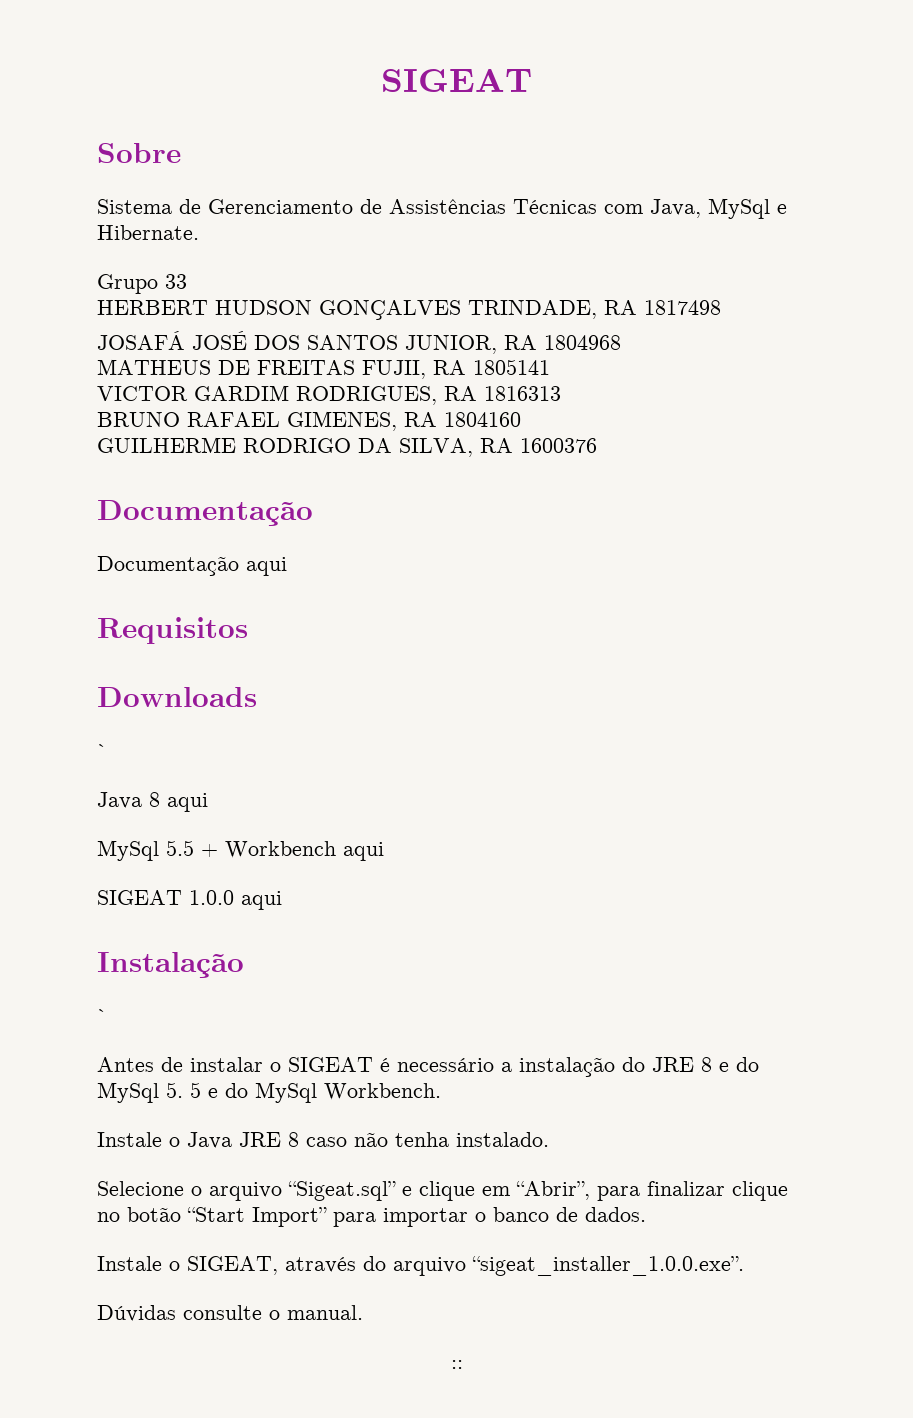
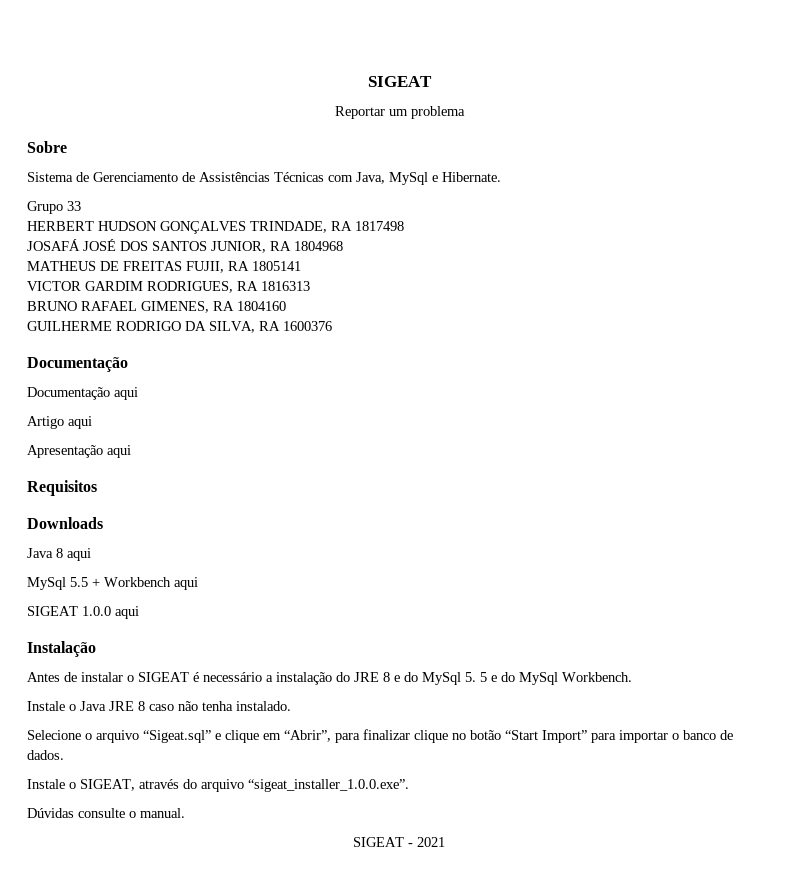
[381,69,532,92] SIGEAT -> [367,76,432,87] [334,106,465,119] SIGEAT // Reportar um problema
(287, 566) none -> [27,416,92,429] [27,445,131,458] // Artigo aqui // Apresentação aqui
[97,744,108,758] // ` -> (103, 523) none
[97,1009,108,1023] // ` -> (96, 649) none
[450,1360,463,1369] :: -> [353,837,445,847] SIGEAT - 2021

